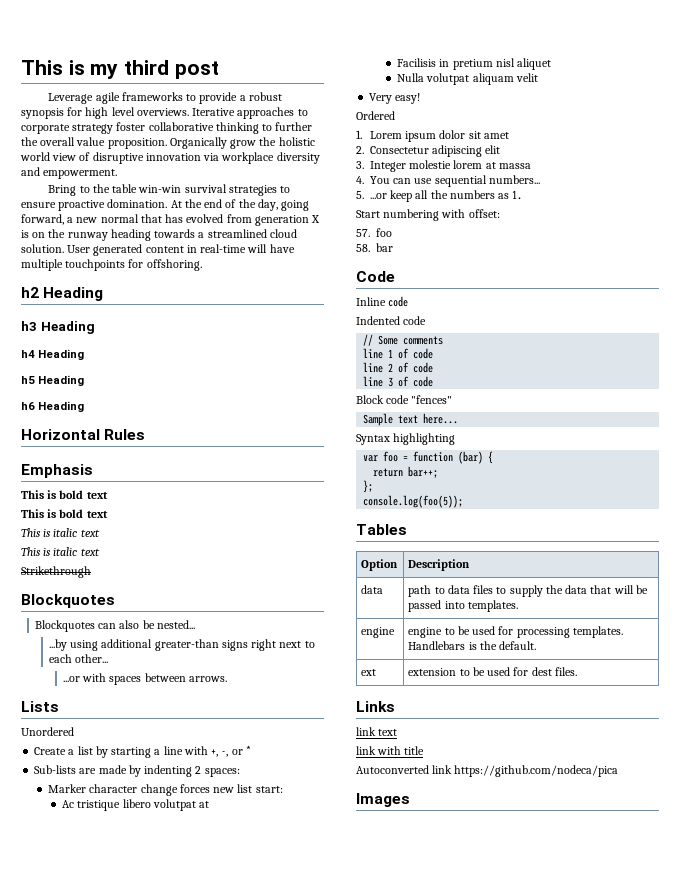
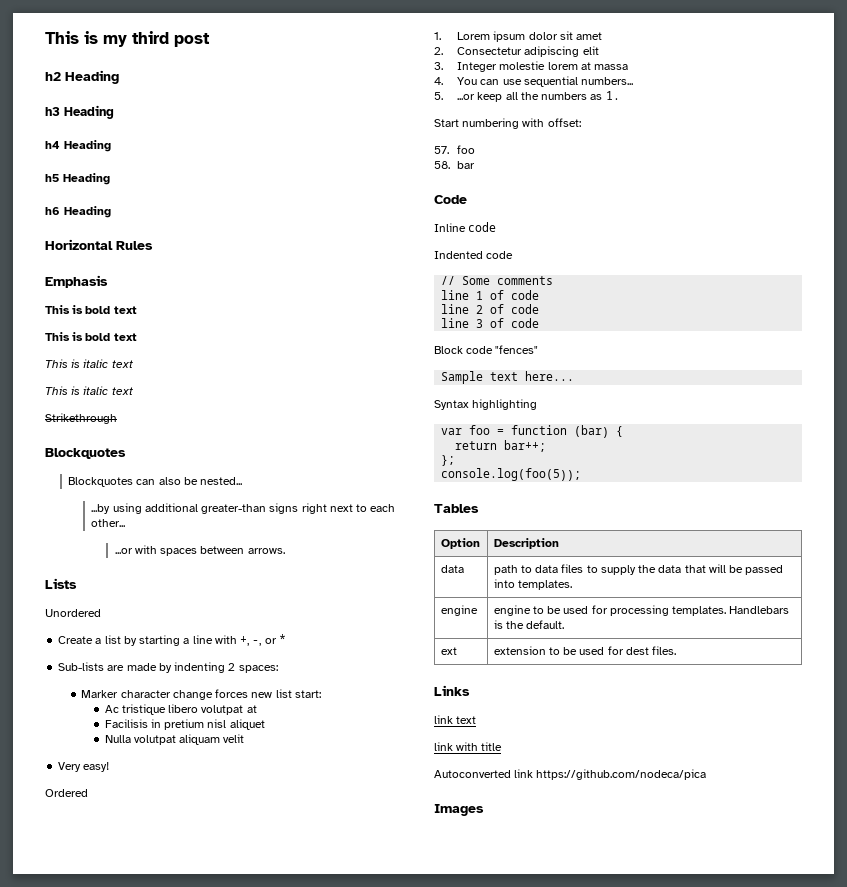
[48,92,282,104] [21,107,308,119] [21,122,313,134] [21,137,315,149] [20,152,320,164] [21,167,118,179] [48,184,291,196] [21,199,310,211] [21,214,321,226] [21,229,297,241] [21,244,295,256] [21,259,202,271] // Leverage agile frameworks to provide a robust synopsis for high level overviews. Iterative approaches to corporate strategy foster collaborative thinking to further the overall value proposition. Organically grow the holistic world view of disruptive innovation via workplace diversity and empowerment. // Bring to the table win-win survival strategies to ensure proactive domination. At the end of the day, going forward, a new normal that has evolved from generation X is on the runway heading towards a streamlined cloud solution. User generated content in real-time will have multiple touchpoints for offshoring. -> (210, 40) none

